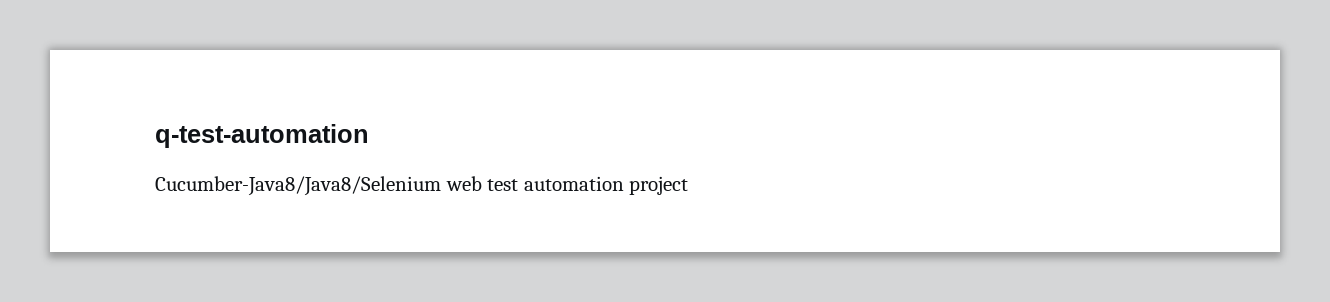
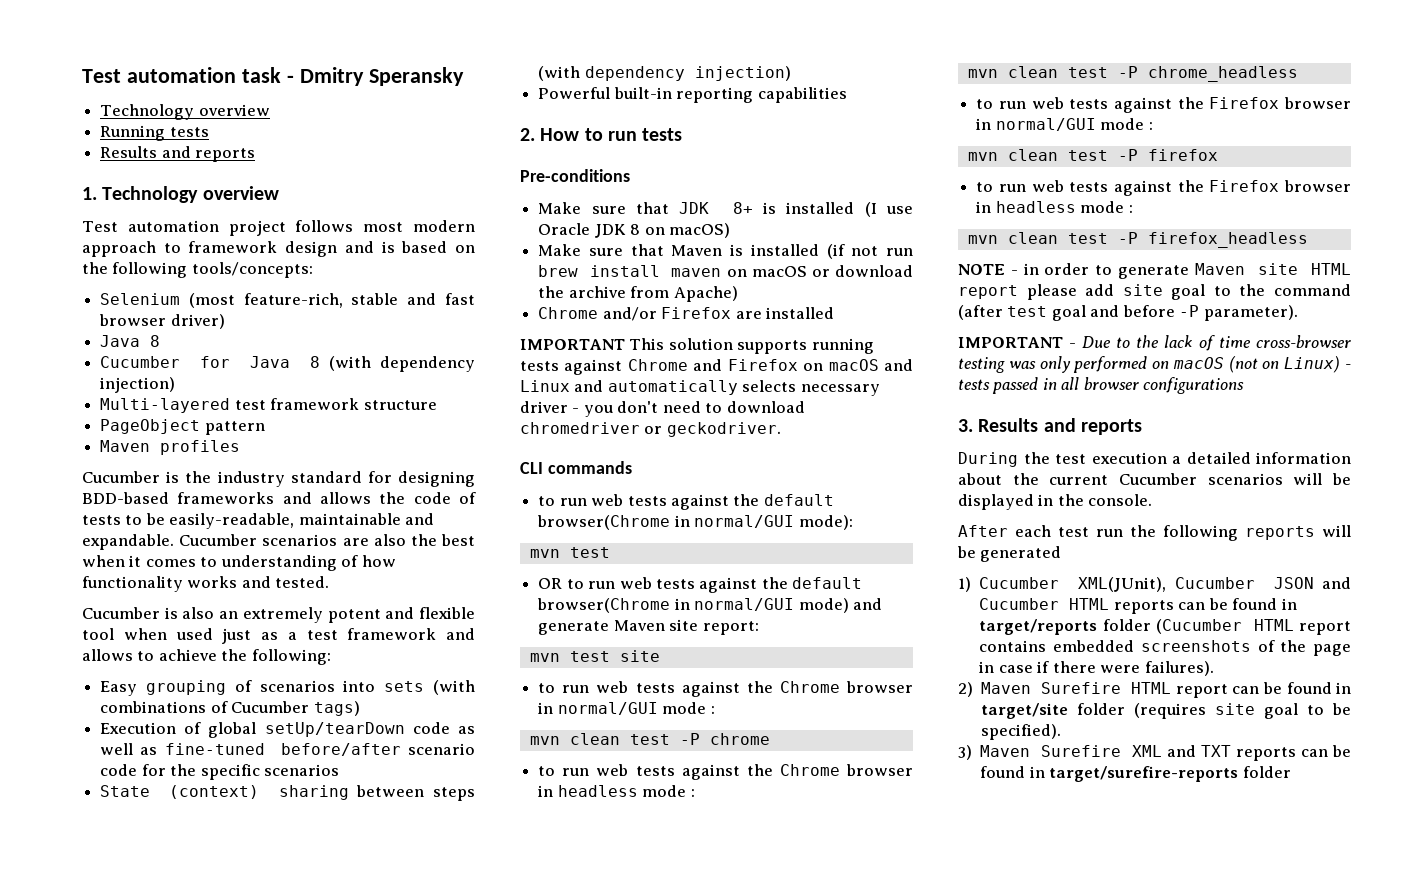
[155,124,369,148] [155,176,689,196] q-test-automation // Cucumber-Java8/Java8/Selenium web test automation project -> [82,67,464,86] [100,104,270,120] [100,125,209,141] [100,146,256,162] [82,186,279,203] [82,220,476,236] [82,241,475,257] [82,262,313,278] [100,293,475,308] [99,314,225,329] [100,335,161,347] [100,356,476,372] [100,377,176,393] [100,398,437,413] [100,419,265,435] [100,440,241,455] [82,471,475,487] [82,492,476,504] [82,513,435,529] [82,534,476,550] [82,555,396,571] [82,576,330,592] [82,607,475,623] [82,628,475,644] [82,649,331,665] [100,680,475,696] [100,701,360,716] [100,722,476,738] [100,743,475,756] [100,764,339,780] [100,785,476,801] [538,66,791,81] [538,87,847,103] [520,128,683,141] [520,169,630,182] [538,202,913,217] [538,223,730,238] [538,244,913,259] [538,265,914,277] [538,286,738,302] [538,307,834,321] [520,338,874,354] [520,359,913,375] [520,380,880,396] [520,401,805,417] [520,422,781,437] [520,461,632,474] [538,494,834,510] [537,515,853,530] [529,547,610,558] [538,577,863,593] [537,598,882,613] [538,619,759,635] [529,650,660,662] [538,681,913,697] [538,702,715,715] [529,733,770,745] [538,764,913,780] [538,785,695,797] [967,66,1298,82] [976,97,1351,113] [976,118,1153,131] [967,149,1218,161] [976,180,1351,196] [976,201,1133,213] [967,232,1308,248] [958,263,1351,279] [958,284,1351,300] [958,305,1298,321] [958,335,1351,351] [958,356,1351,373] [958,377,1245,394] [958,418,1142,435] [958,452,1351,467] [958,473,1351,485] [958,494,1153,510] [958,525,1351,541] [957,546,1062,562] [958,577,1351,592] [979,598,1297,614] [979,619,1351,635] [979,640,1351,656] [979,661,1214,676] [958,682,1351,698] [981,703,1351,719] [981,724,1062,740] [958,745,1351,761] [980,766,1291,782] Test automation task - Dmitry Speransky // Technology overview // Running tests // Results and reports // 1. Technology overview // Test automation project follows most modern approach to framework design and is based on the following tools/concepts: // Selenium (most feature-rich, stable and fast browser driver) // Java 8 // Cucumber for Java 8 (with dependency injection) // Multi-layered test framework structure // PageObject pattern // Maven profiles // Cucumber is the industry standard for designing BDD-based frameworks and allows the code of tests to be easily-readable, maintainable and expandable. Cucumber scenarios are also the best when it comes to understanding of how functionality works and tested. // Cucumber is also an extremely potent and flexible tool when used just as a test framework and allows to achieve the following: // Easy grouping of scenarios into sets (with combinations of Cucumber tags) // Execution of global setUp/tearDown code as well as fine-tuned before/after scenario code for the specific scenarios // State (context) sharing between steps (with dependency injection) // Powerful built-in reporting capabilities // 2. How to run tests // Pre-conditions // Make sure that JDK 8+ is installed (I use Oracle JDK 8 on macOS) // Make sure that Maven is installed (if not run brew install maven on macOS or download the archive from Apache) // Chrome and/or Firefox are installed // IMPORTANT This solution supports running tests against Chrome and Firefox on macOS and Linux and automatically selects necessary driver - you don't need to download chromedriver or geckodriver. // CLI commands // to run web tests against the default browser(Chrome in normal/GUI mode): // mvn test // OR to run web tests against the default browser(Chrome in normal/GUI mode) and generate Maven site report: // mvn test site // to run web tests against the Chrome browser in normal/GUI mode : // mvn clean test -P chrome // to run web tests against the Chrome browser in headless mode : // mvn clean test -P chrome_headless // to run web tests against the Firefox browser in normal/GUI mode : // mvn clean test -P firefox // to run web tests against the Firefox browser in headless mode : // mvn clean test -P firefox_headless // NOTE - in order to generate Maven site HTML report please add site goal to the command (after test goal and before -P parameter). // IMPORTANT - Due to the lack of time cross-browser testing was only performed on macOS (not on Linux) - tests passed in all browser configurations // 3. Results and reports // During the test execution a detailed information about the current Cucumber scenarios will be displayed in the console. // After each test run the following reports will be generated // 1) Cucumber XML(JUnit), Cucumber JSON and Cucumber HTML reports can be found in target/reports folder (Cucumber HTML report contains embedded screenshots of the page in case if there were failures). // 2) Maven Surefire HTML report can be found in target/site folder (requires site goal to be specified). // 3) Maven Surefire XML and TXT reports can be found in target/surefire-reports folder

